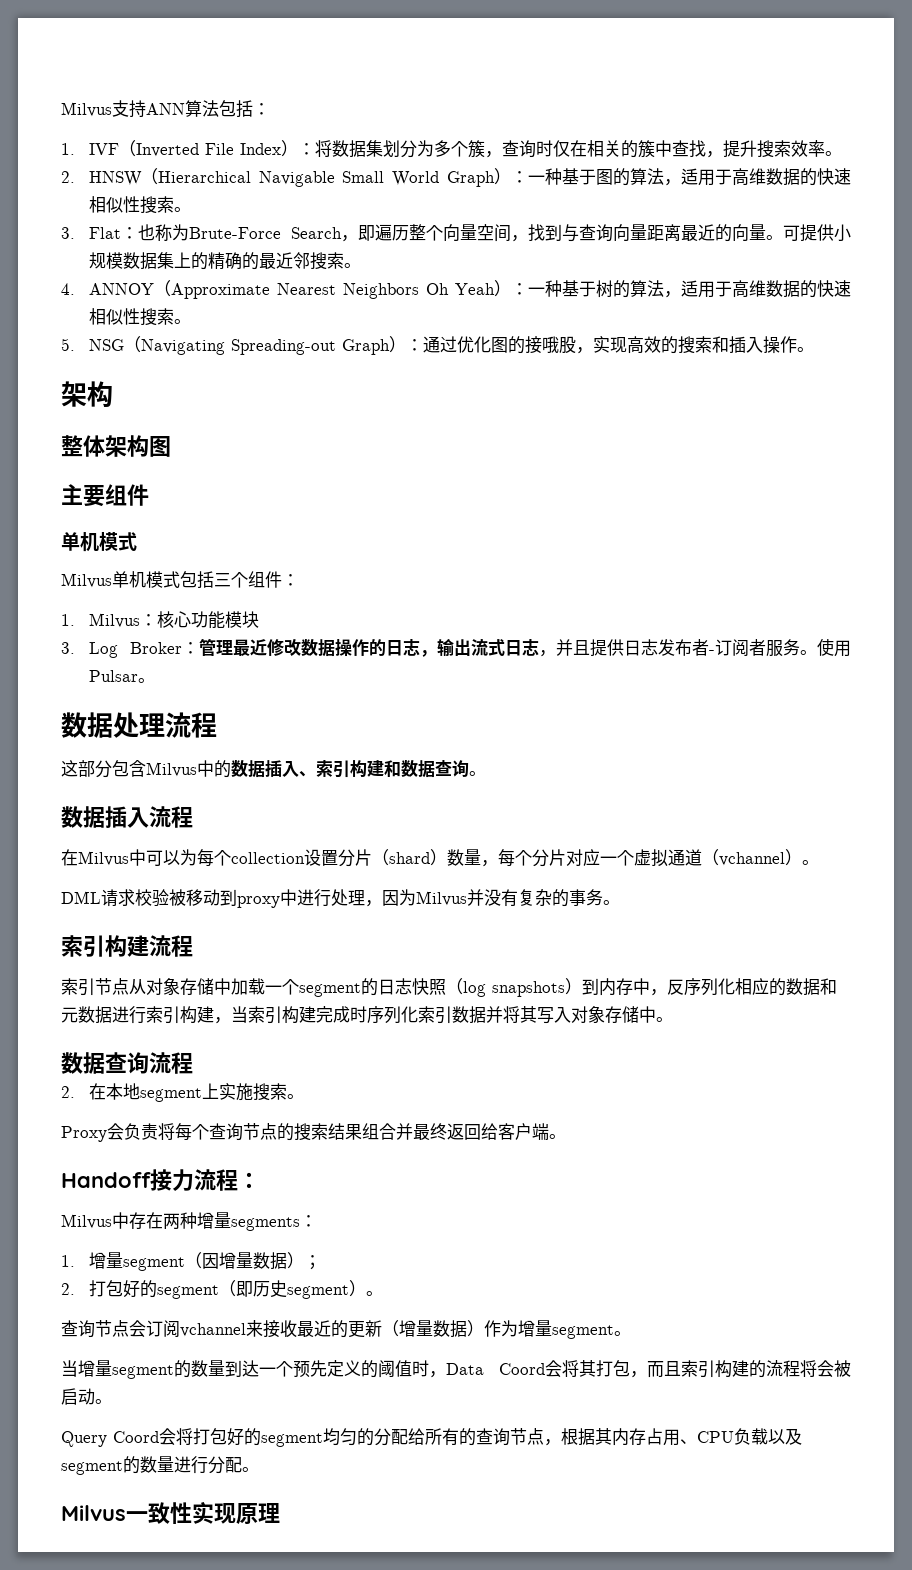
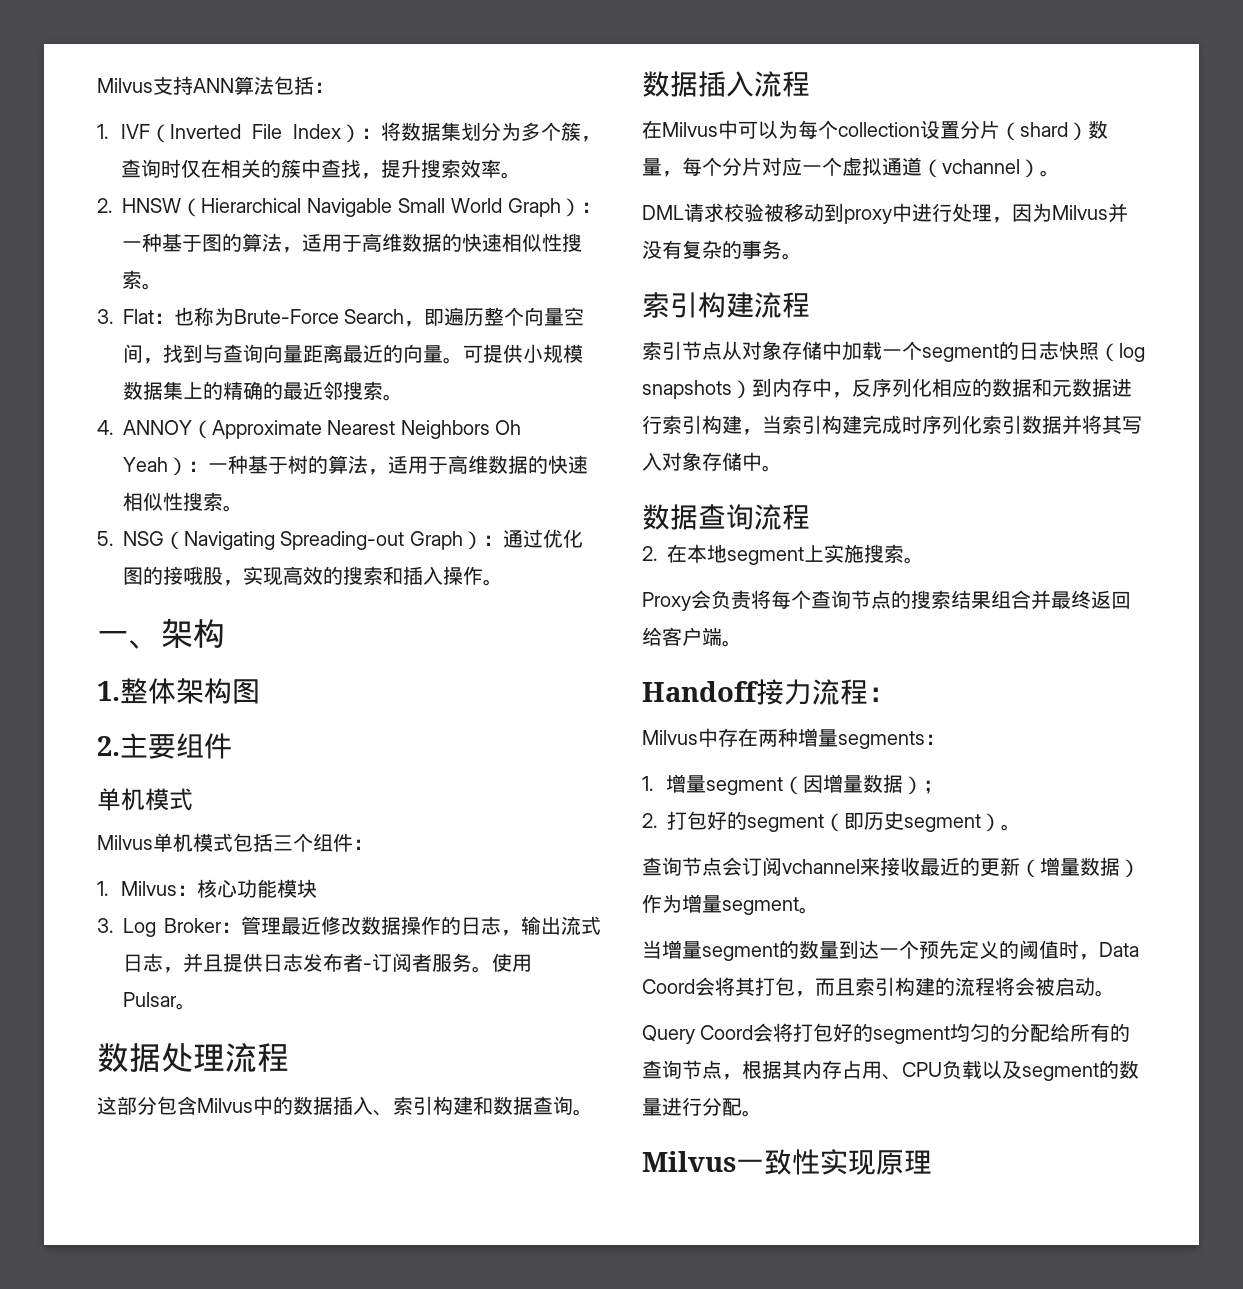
(814, 349) none -> [97,631,161,649] 一、
(113, 394) none -> [97,681,120,701] 1.
(171, 446) none -> [97,736,120,756] 2.

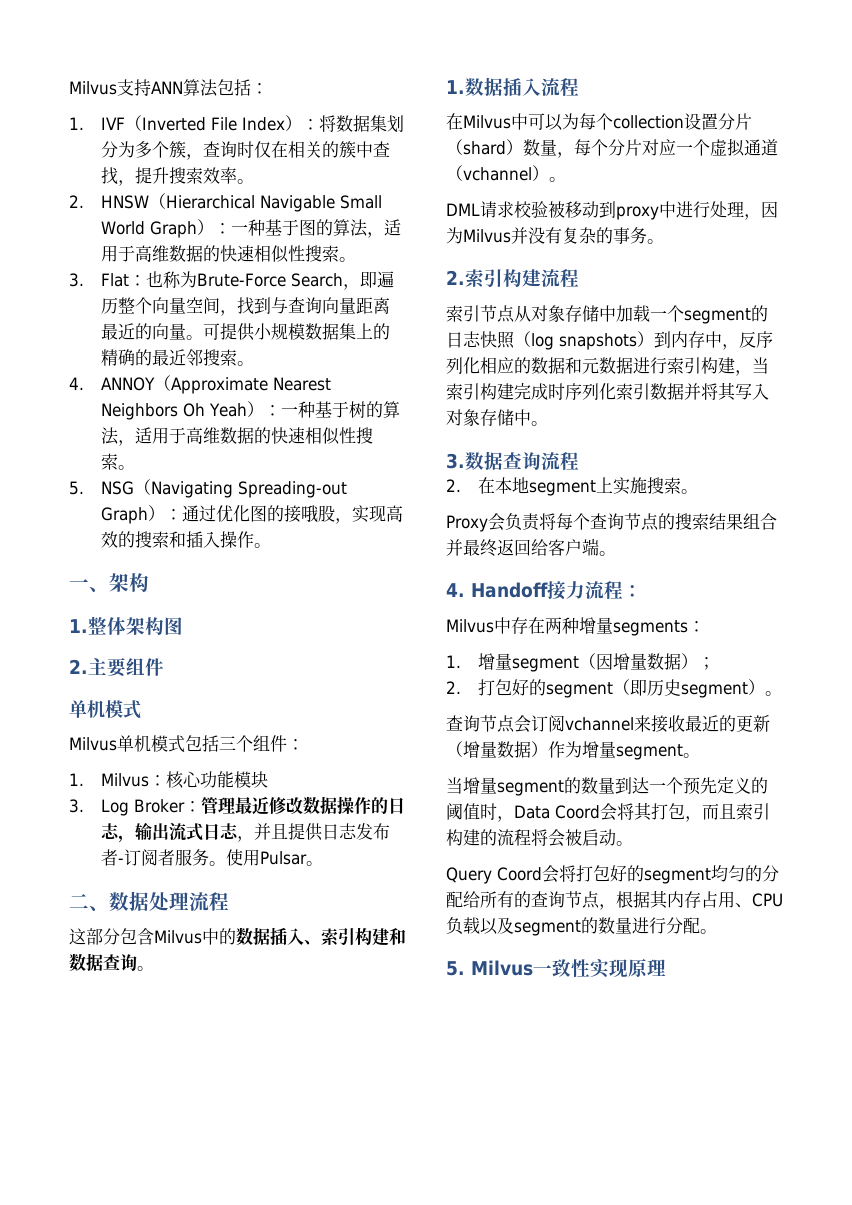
(196, 1006) none -> [69,894,109,911] 二、
(593, 1112) none -> [446,80,465,94] 1.
(802, 256) none -> [446,270,465,285] 2.
(782, 468) none -> [446,453,465,469] 3.
(742, 643) none -> [446,583,465,597] 4.
(762, 1113) none -> [446,961,465,976] 5.

